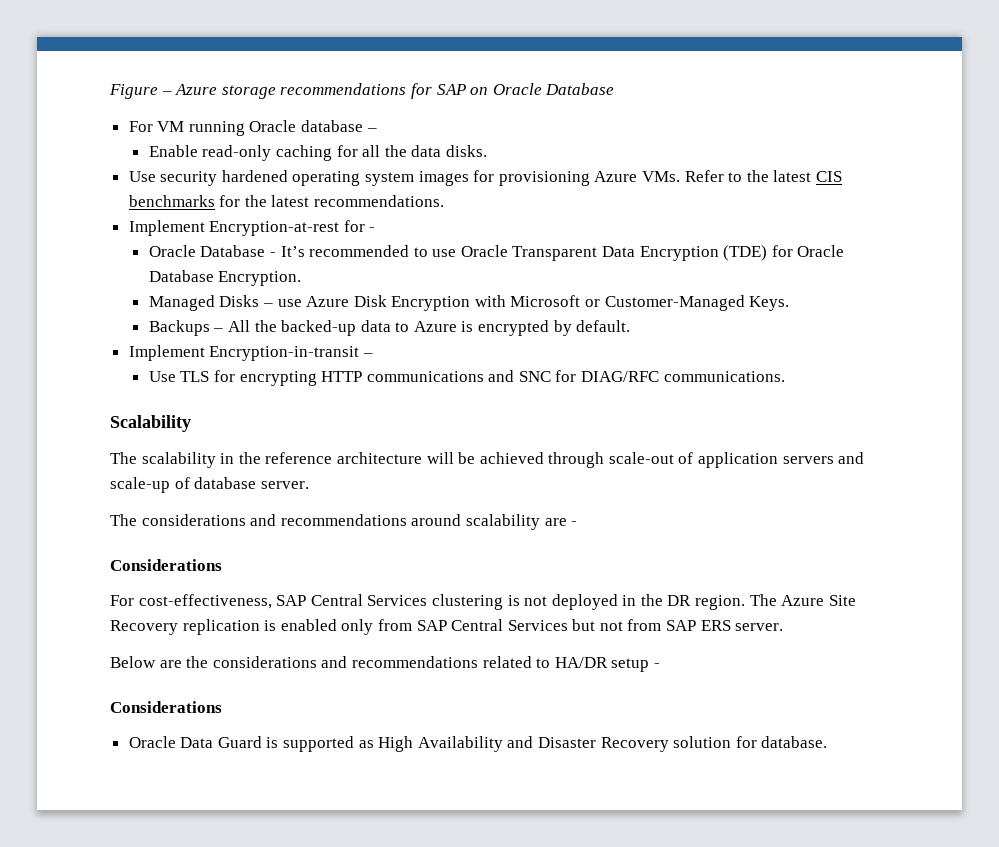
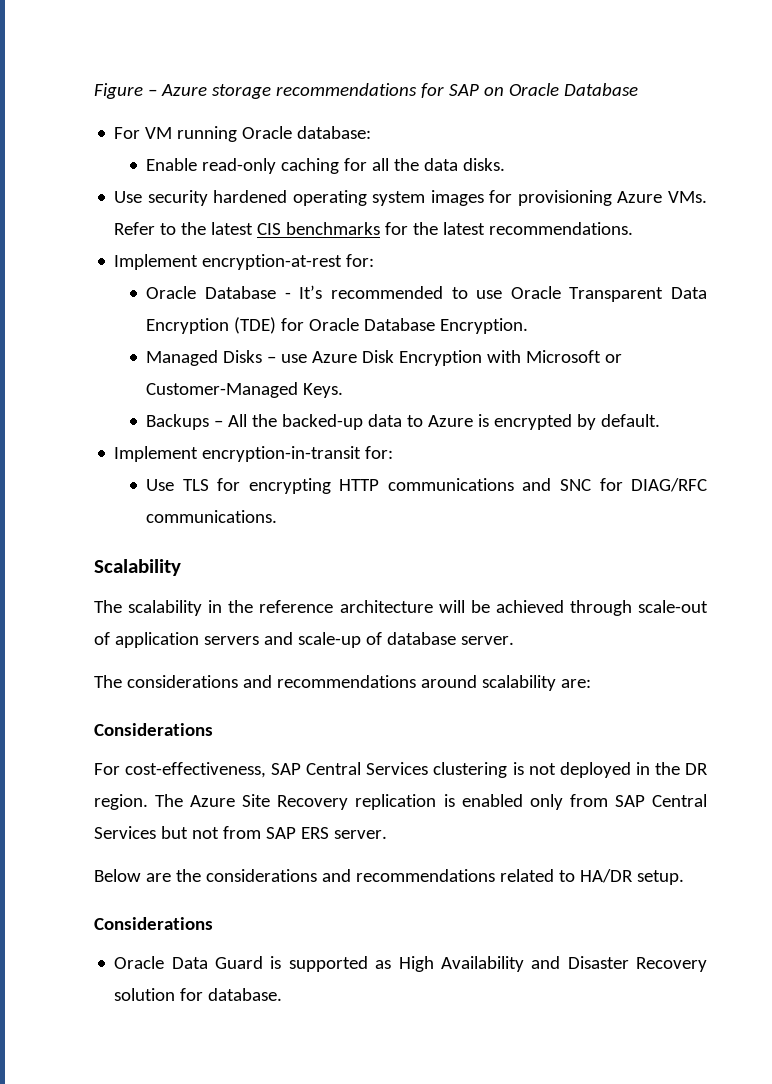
[301,120,377,132] database – -> [297,126,372,139] database:
[209,220,376,236] Encryption-at-rest for - -> [202,254,375,270] encryption-at-rest for:
[209,346,373,361] Encryption-in-transit – -> [202,446,394,462] encryption-in-transit for:
[544,518,578,526] are - -> [560,679,591,688] are:
[611,658,660,672] setup - -> [636,870,684,885] setup.

